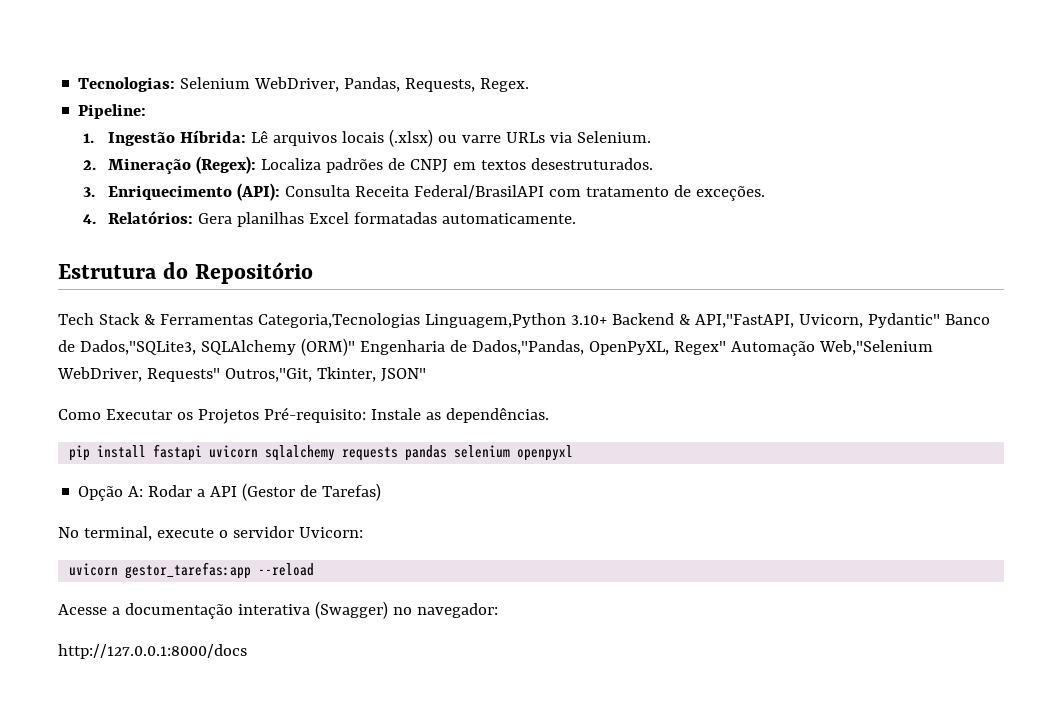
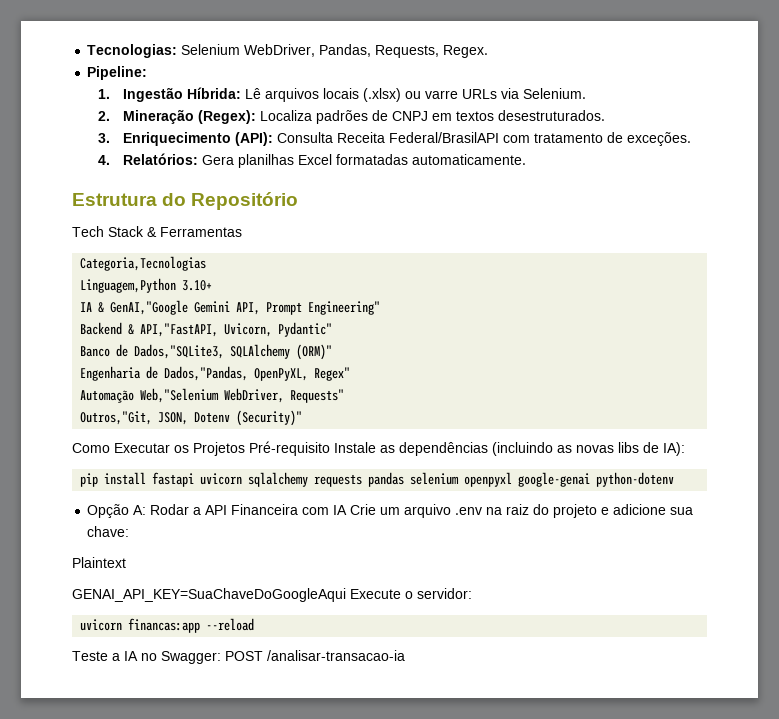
(253, 319) none -> (242, 232) //
(420, 320) none -> (207, 263) //
(607, 320) none -> [80,300,381,315] // IA & GenAI,"Google Gemini API, Prompt Engineering" //
(940, 320) none -> (333, 329) //
(355, 347) none -> (333, 352) //
(726, 348) none -> (351, 374) //
[224,367,426,382] Outros,"Git, Tkinter, JSON" -> [80,410,303,426] // Outros,"Git, JSON, Dotenv (Security)"
[263,407,366,423] Pré-requisito: -> [249,441,330,456] Pré-requisito
[445,408,549,423] dependências. -> [399,442,685,456] dependências (incluindo as novas libs de IA):
(574, 453) none -> [518,472,675,487] google-genai python-dotenv
[242,483,382,501] [58,526,363,541] [69,562,252,579] (Gestor de Tarefas) // No terminal, execute o servidor Uvicorn: // uvicorn gestor_tarefas:app -> [231,504,694,518] [87,526,130,537] [72,557,126,568] [72,588,472,602] [80,618,201,633] Financeira com IA Crie um arquivo .env na raiz do projeto e adicione sua chave: // Plaintext // GENAI_API_KEY=SuaChaveDoGoogleAqui Execute o servidor: // uvicorn financas:app
[58,601,498,619] [58,644,247,659] Acesse a documentação interativa (Swagger) no navegador: // http://127.0.0.1:8000/docs -> [72,650,405,664] Teste a IA no Swagger: POST /analisar-transacao-ia

